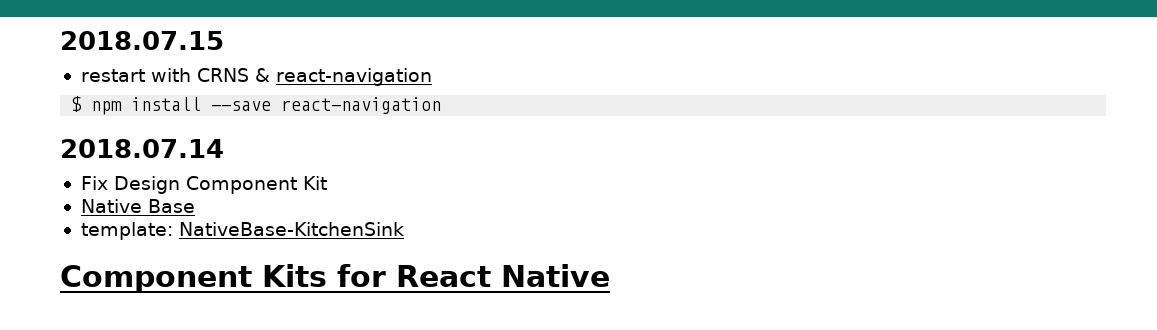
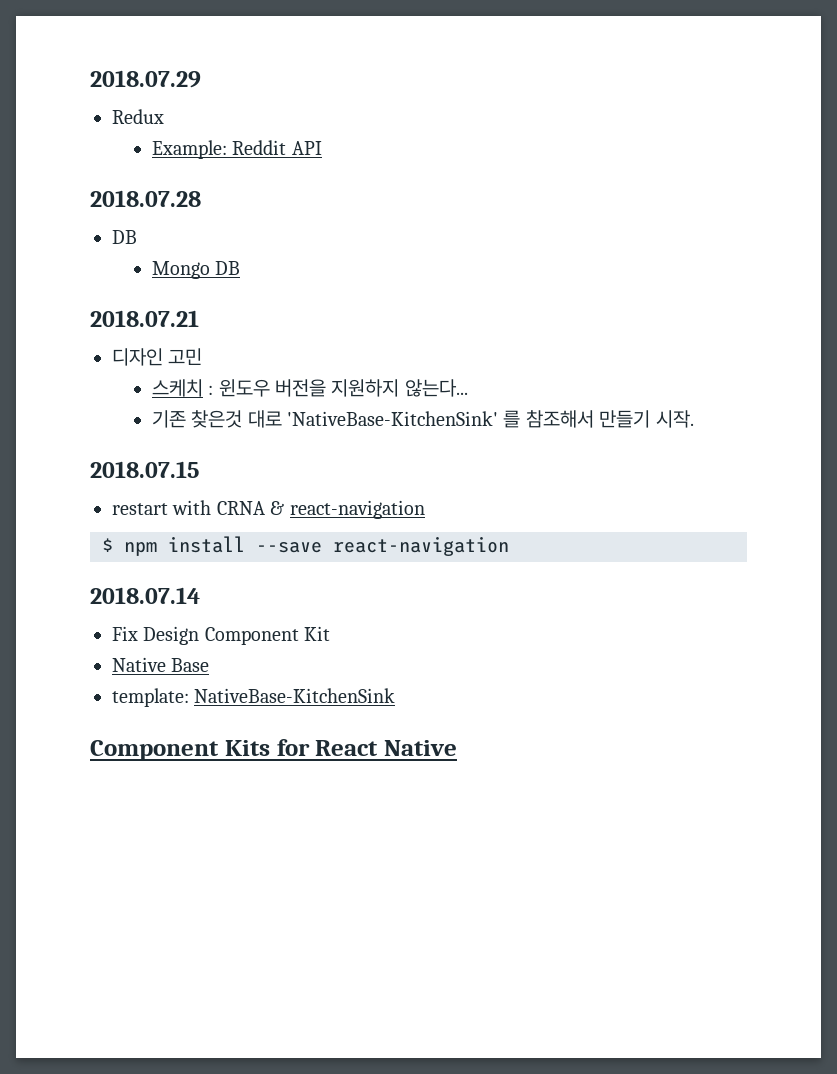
(60, 40) none -> [90,70,201,88] [112,109,164,124] [151,140,322,159] [90,190,201,207] [112,230,137,244] [151,261,241,279] [90,310,199,327] [112,348,203,366] [151,379,468,397] [151,410,694,428] 2018.07.29 // Redux // Example: Reddit API // 2018.07.28 // DB // Mongo DB // 2018.07.21 // 디자인 고민 // 스케치 : 윈도우 버전을 지원하지 않는다... // 기존 찾은것 대로 'NativeBase-KitchenSink' 를 참조해서 만들기 시작. //
[196,68,249,82] CRNS -> [216,501,265,515] CRNA

